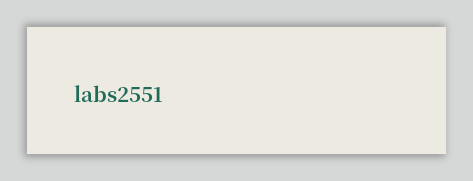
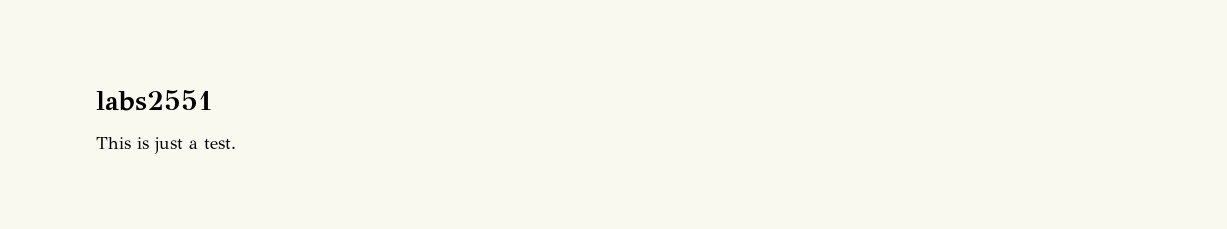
(163, 93) none -> [96,137,236,154] // This is just a test.

